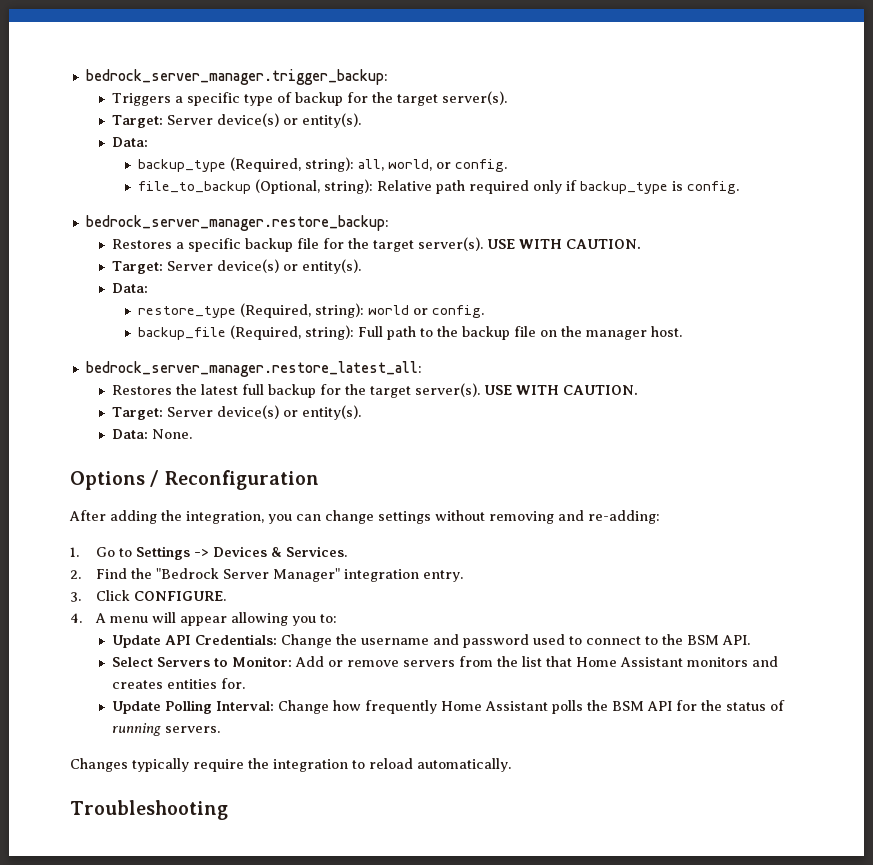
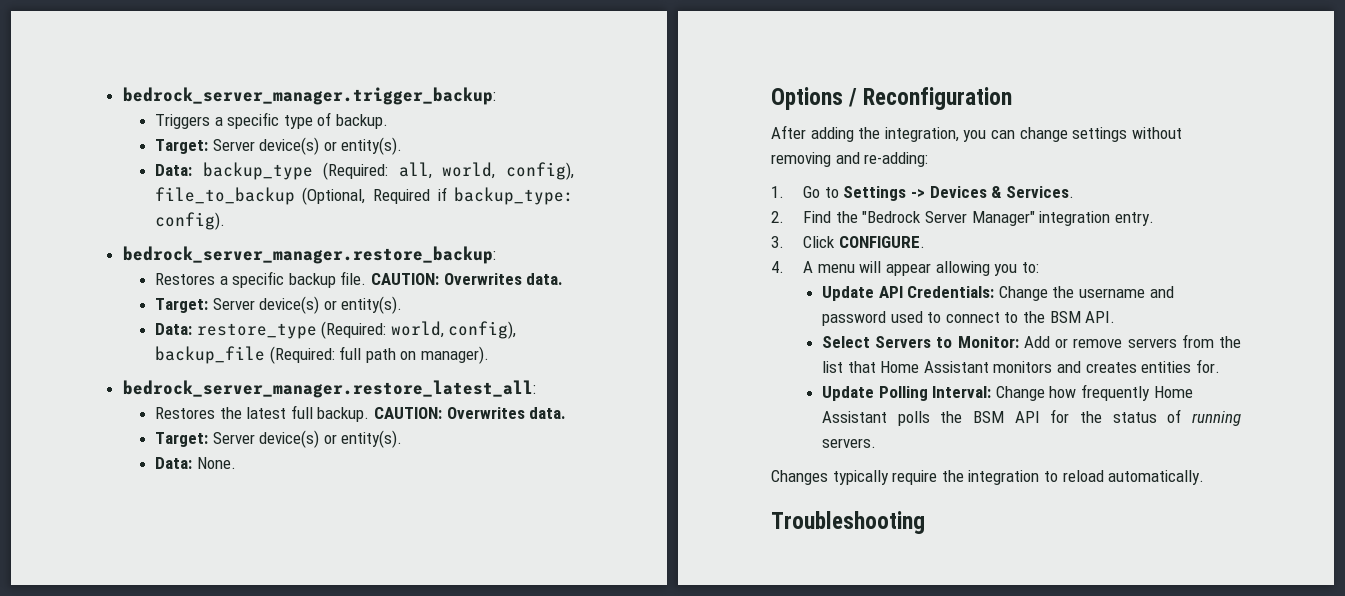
[295,91,508,106] [112,113,362,128] [112,137,149,147] [138,157,508,172] [138,179,740,194] backup for the target server(s). // Target: Server device(s) or entity(s). // Data: // backup_type (Required, string): all, world, or config. // file_to_backup (Optional, string): Relative path required only if backup_type is config. -> [335,114,388,129] [154,137,403,155] [154,162,574,180] [154,187,574,205] [154,212,225,230] backup. // Target: Server device(s) or entity(s). // Data: backup_type (Required: all, world, config), file_to_backup (Optional, Required if backup_type: config).
[297,237,642,252] [112,259,362,274] [112,283,149,293] [138,303,485,318] [138,325,683,340] file for the target server(s). USE WITH CAUTION. // Target: Server device(s) or entity(s). // Data: // restore_type (Required, string): world or config. // backup_file (Required, string): Full path to the backup file on the manager host. -> [340,271,564,285] [154,296,403,314] [154,321,517,339] [154,346,489,364] file. CAUTION: Overwrites data. // Target: Server device(s) or entity(s). // Data: restore_type (Required: world, config), backup_file (Required: full path on manager).
[268,383,639,398] backup for the target server(s). USE WITH CAUTION. -> [317,407,567,422] backup. CAUTION: Overwrites data.

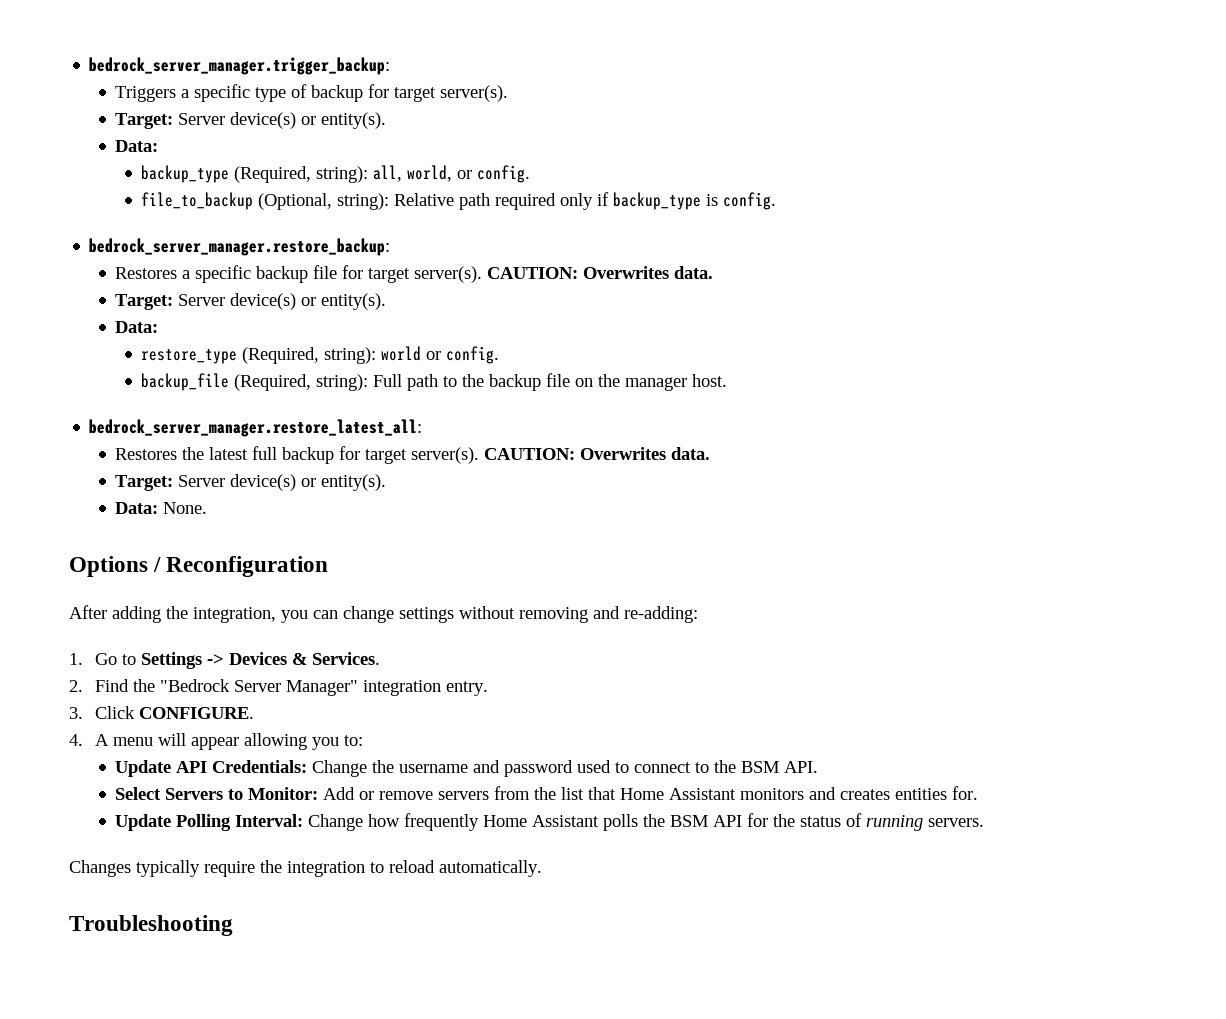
[335,114,388,129] [154,137,403,155] [154,162,574,180] [154,187,574,205] [154,212,225,230] backup. // Target: Server device(s) or entity(s). // Data: backup_type (Required: all, world, config), file_to_backup (Optional, Required if backup_type: config). -> [311,84,509,102] [115,112,387,129] [115,140,159,152] [141,165,531,183] [141,192,777,210] backup for target server(s). // Target: Server device(s) or entity(s). // Data: // backup_type (Required, string): all, world, or config. // file_to_backup (Optional, string): Relative path required only if backup_type is config.
[340,271,564,285] [154,296,403,314] [154,321,517,339] [154,346,489,364] file. CAUTION: Overwrites data. // Target: Server device(s) or entity(s). // Data: restore_type (Required: world, config), backup_file (Required: full path on manager). -> [313,265,714,283] [115,293,387,310] [115,321,159,333] [141,346,500,364] [141,373,728,391] file for target server(s). CAUTION: Overwrites data. // Target: Server device(s) or entity(s). // Data: // restore_type (Required, string): world or config. // backup_file (Required, string): Full path to the backup file on the manager host.
[317,407,370,422] backup. -> [282,446,480,464] backup for target server(s).

